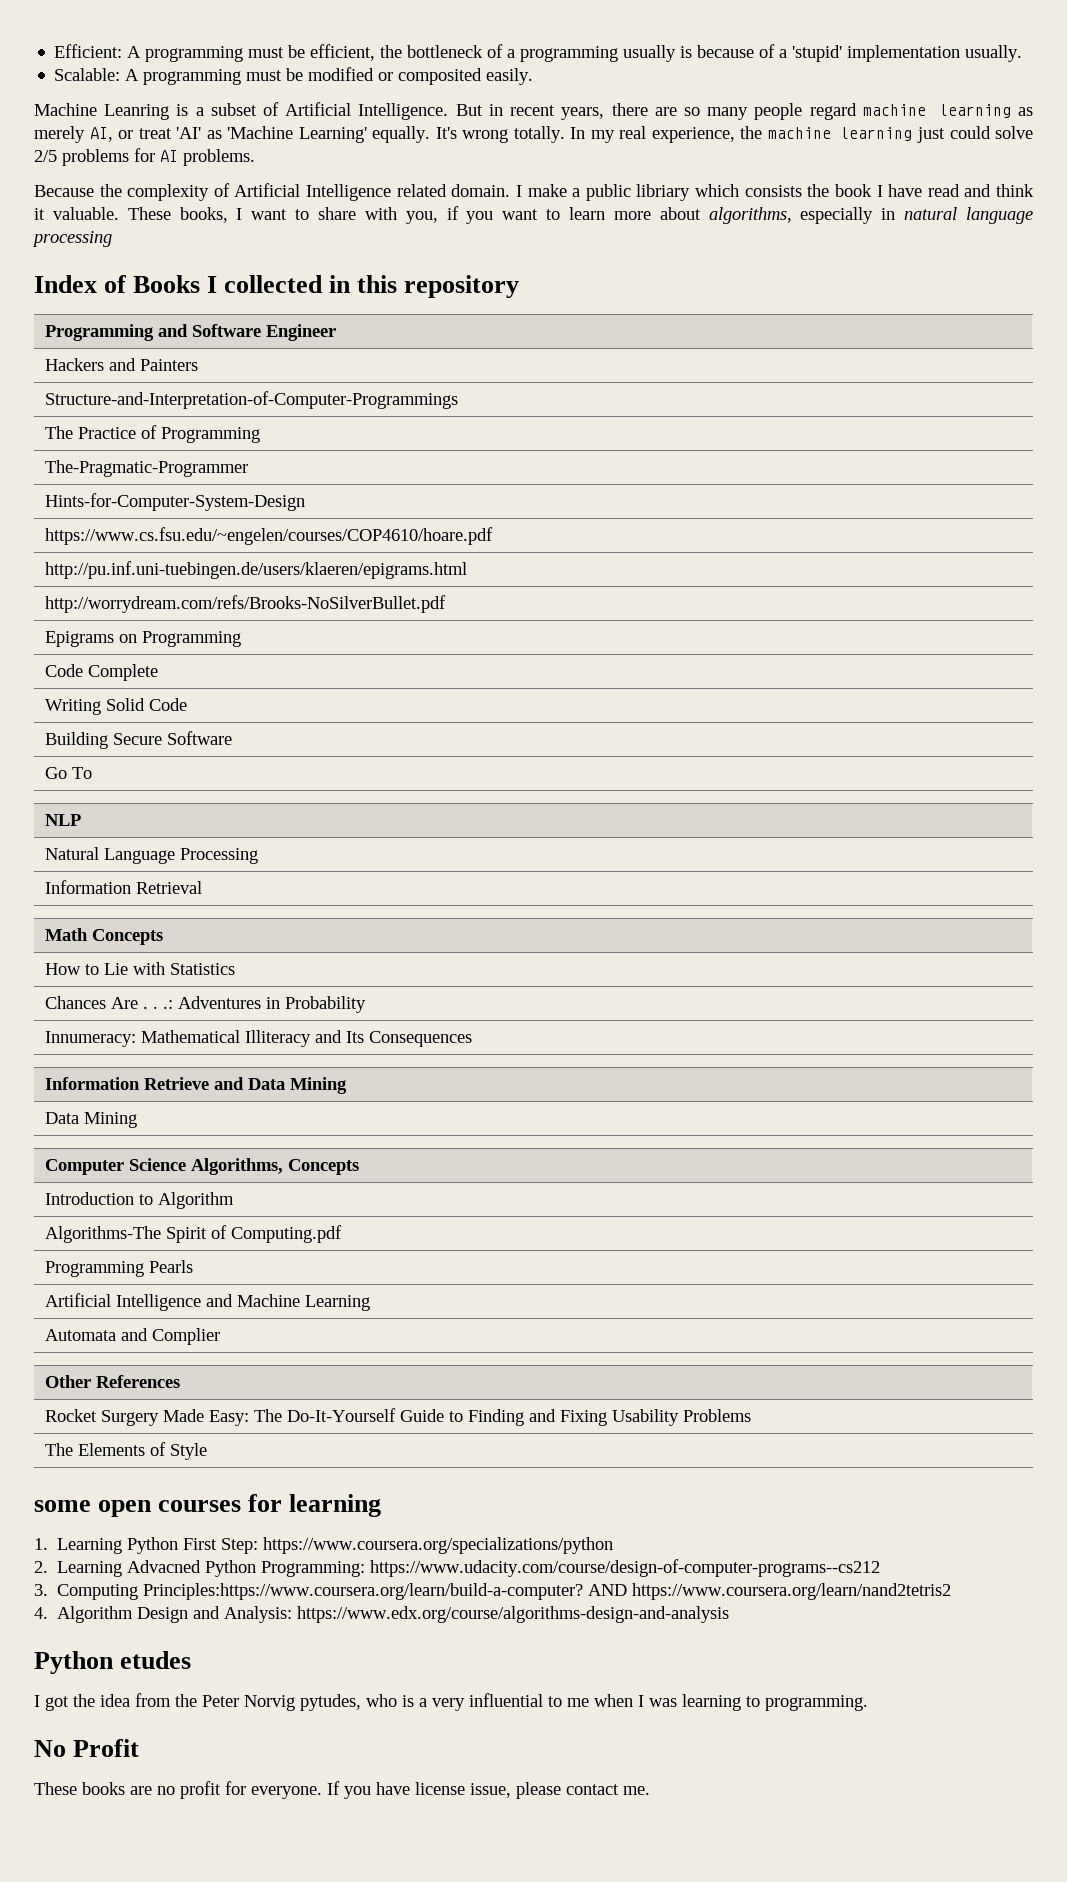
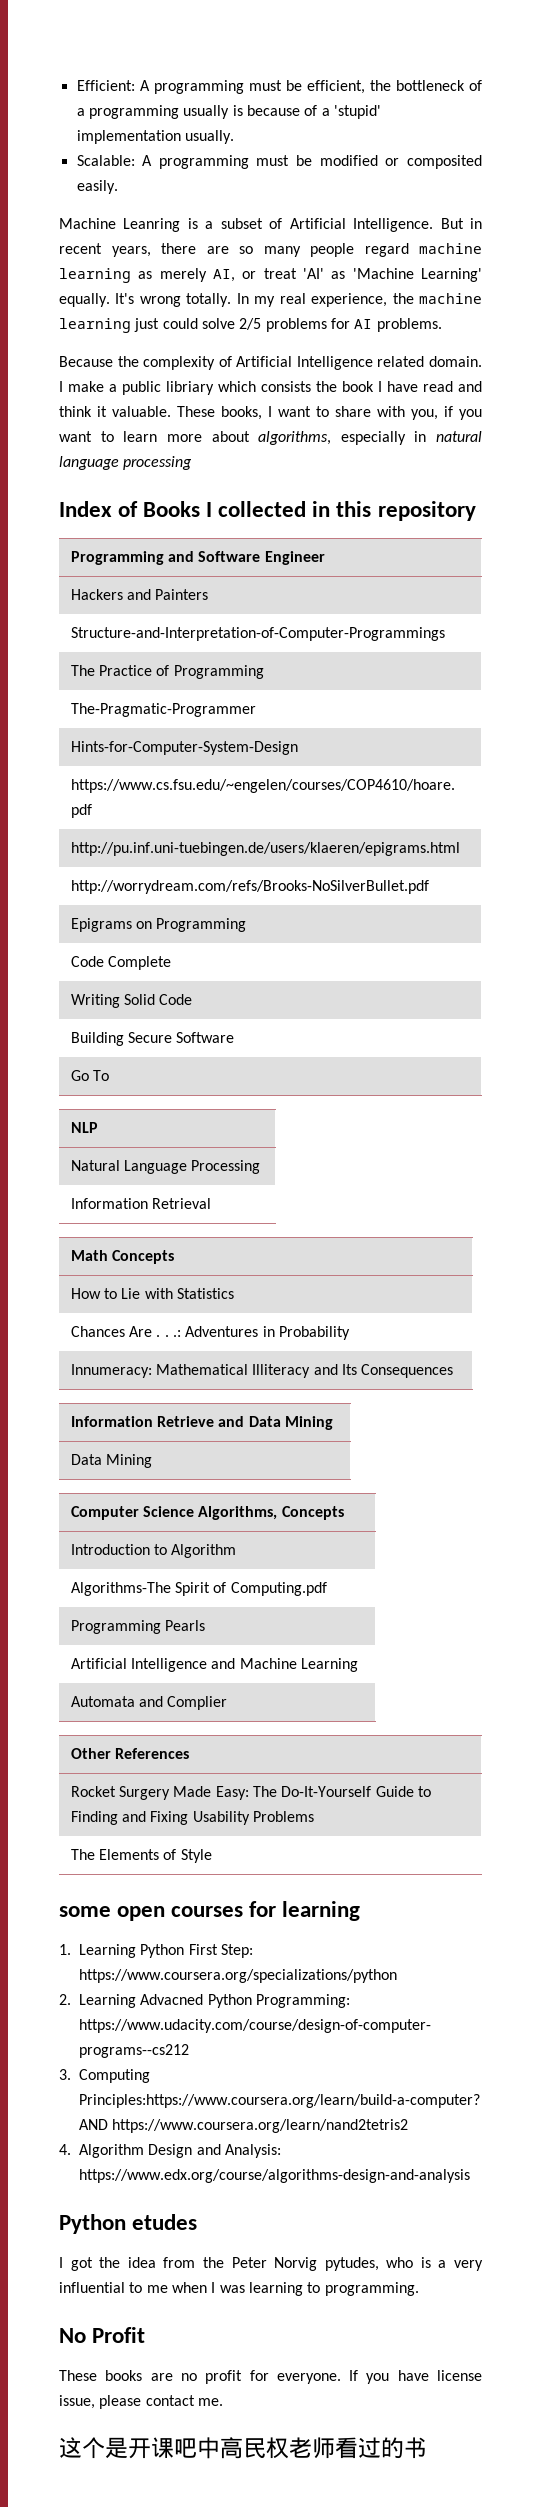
(650, 1790) none -> [59,2437,427,2459] // 这个是开课吧中高民权老师看过的书

